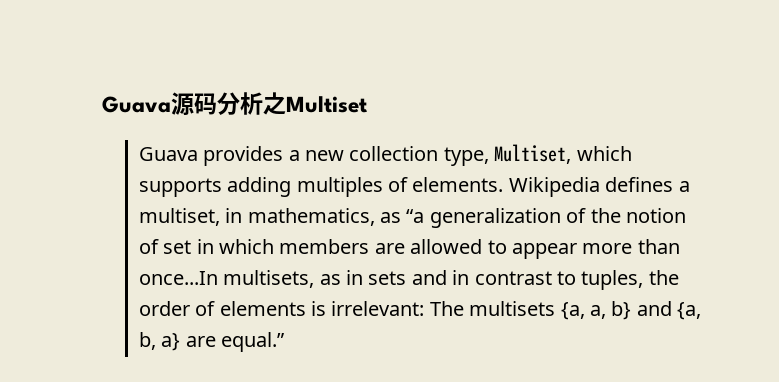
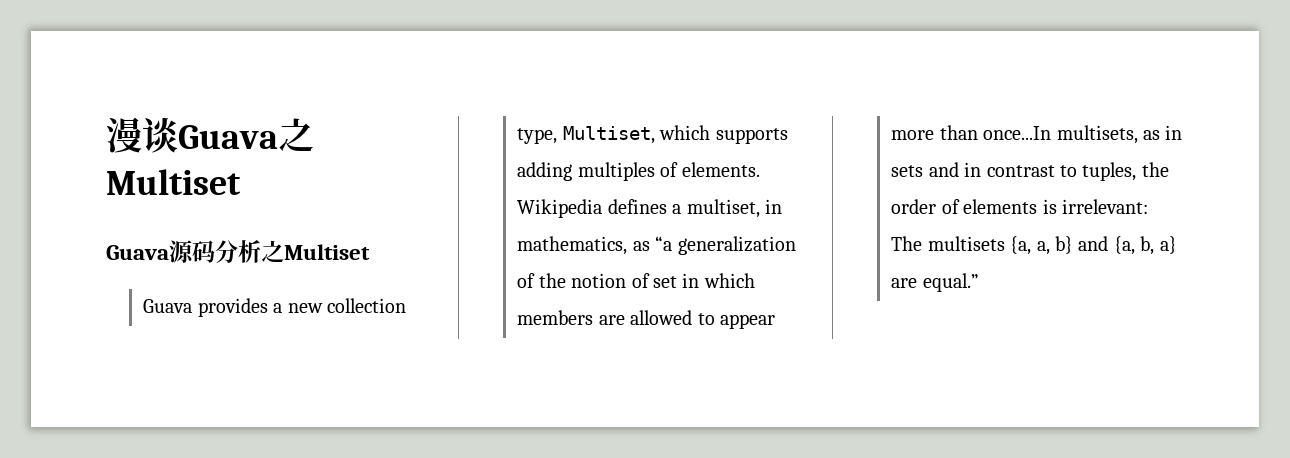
(102, 104) none -> [106,117,314,153] [106,169,241,195] 漫谈Guava之Multiset //

